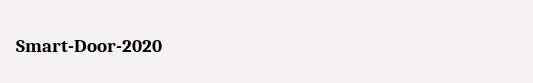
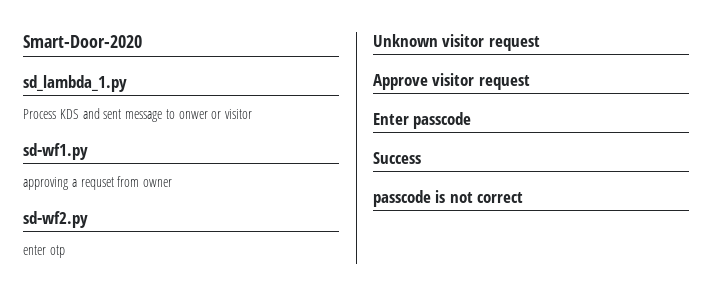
(162, 46) none -> [23,75,127,92] [23,108,253,122] [23,143,88,160] [23,176,173,190] [23,211,88,228] [23,245,65,258] [373,34,540,51] [373,73,530,90] [373,112,472,129] [373,152,421,164] [373,190,524,207] // sd_lambda_1.py // Process KDS and sent message to onwer or visitor // sd-wf1.py // approving a requset from owner // sd-wf2.py // enter otp // Unknown visitor request // Approve visitor request // Enter passcode // Success // passcode is not correct

